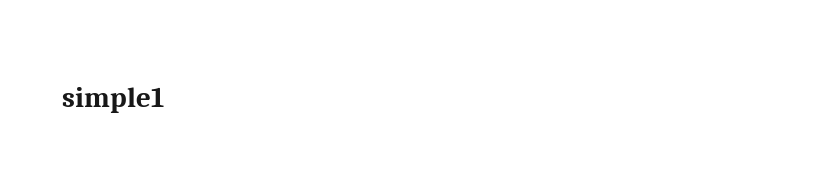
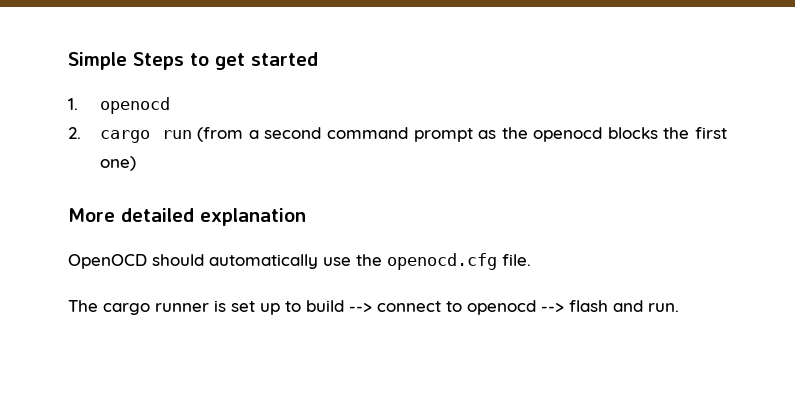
[62,87,164,113] simple1 -> [68,52,318,70] [68,97,171,114] [68,127,728,143] [100,156,137,171] [68,208,306,226] [68,253,531,270] [68,300,679,315] Simple Steps to get started // 1. openocd // 2. cargo run (from a second command prompt as the openocd blocks the first one) // More detailed explanation // OpenOCD should automatically use the openocd.cfg file. // The cargo runner is set up to build --> connect to openocd --> flash and run.

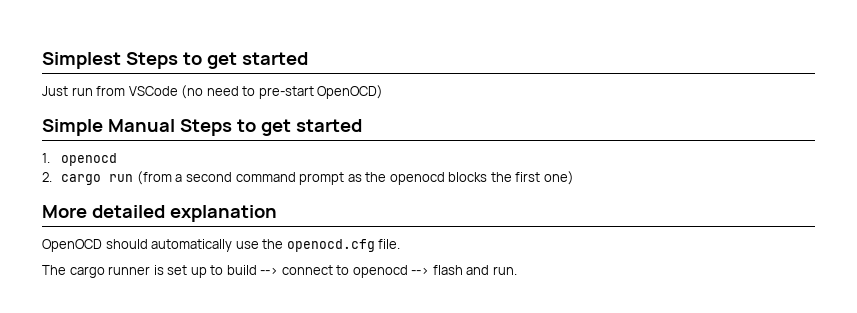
[68,52,127,70] Simple -> [42,52,308,69] [42,85,384,99] [42,119,175,136] Simplest Steps to get started // Just run from VSCode (no need to pre-start OpenOCD) // Simple Manual

